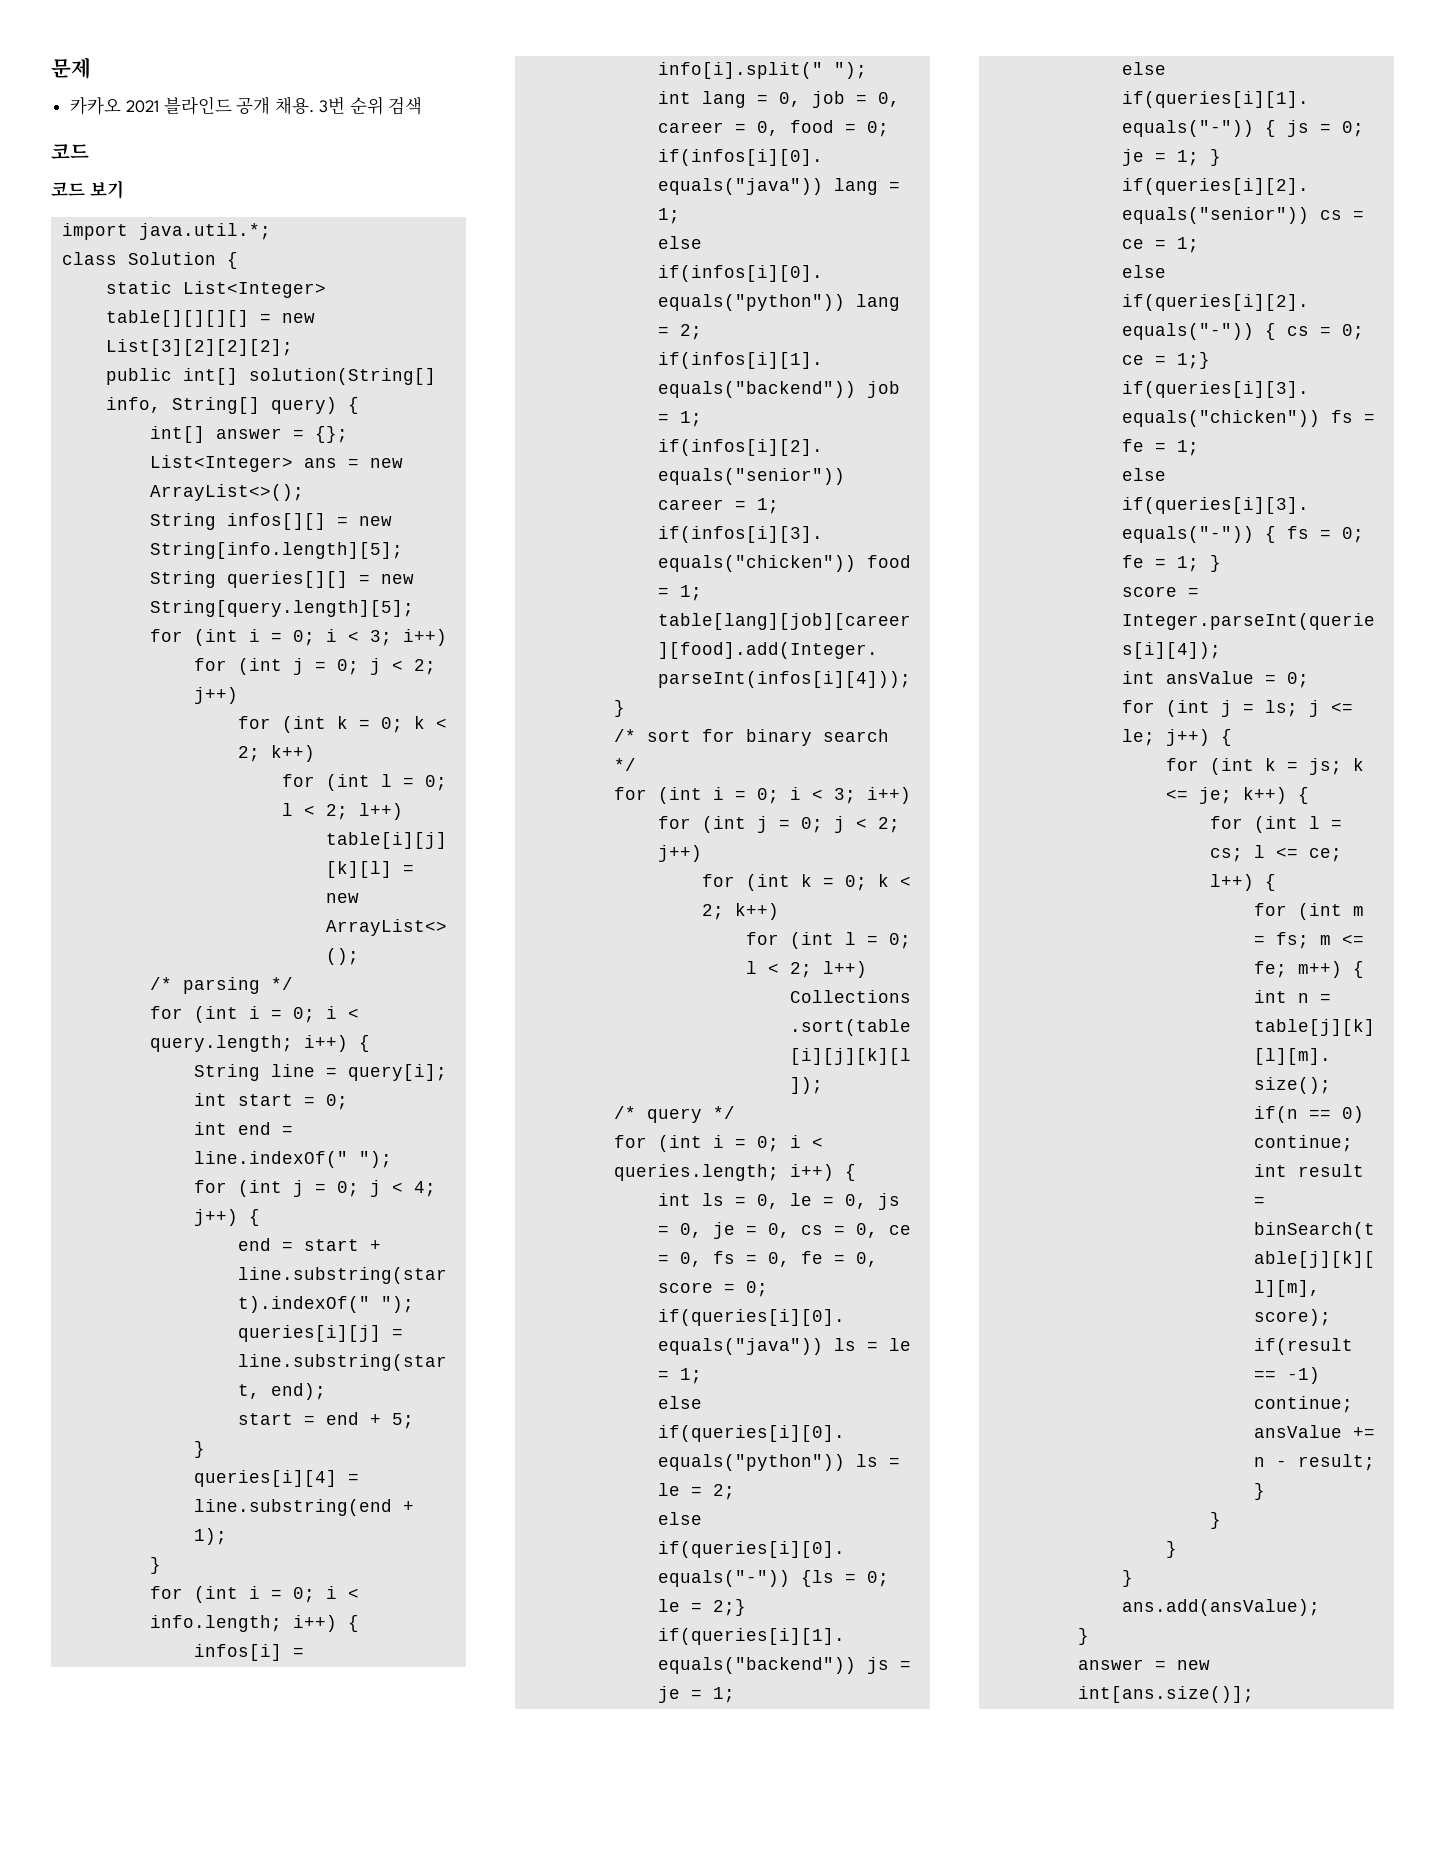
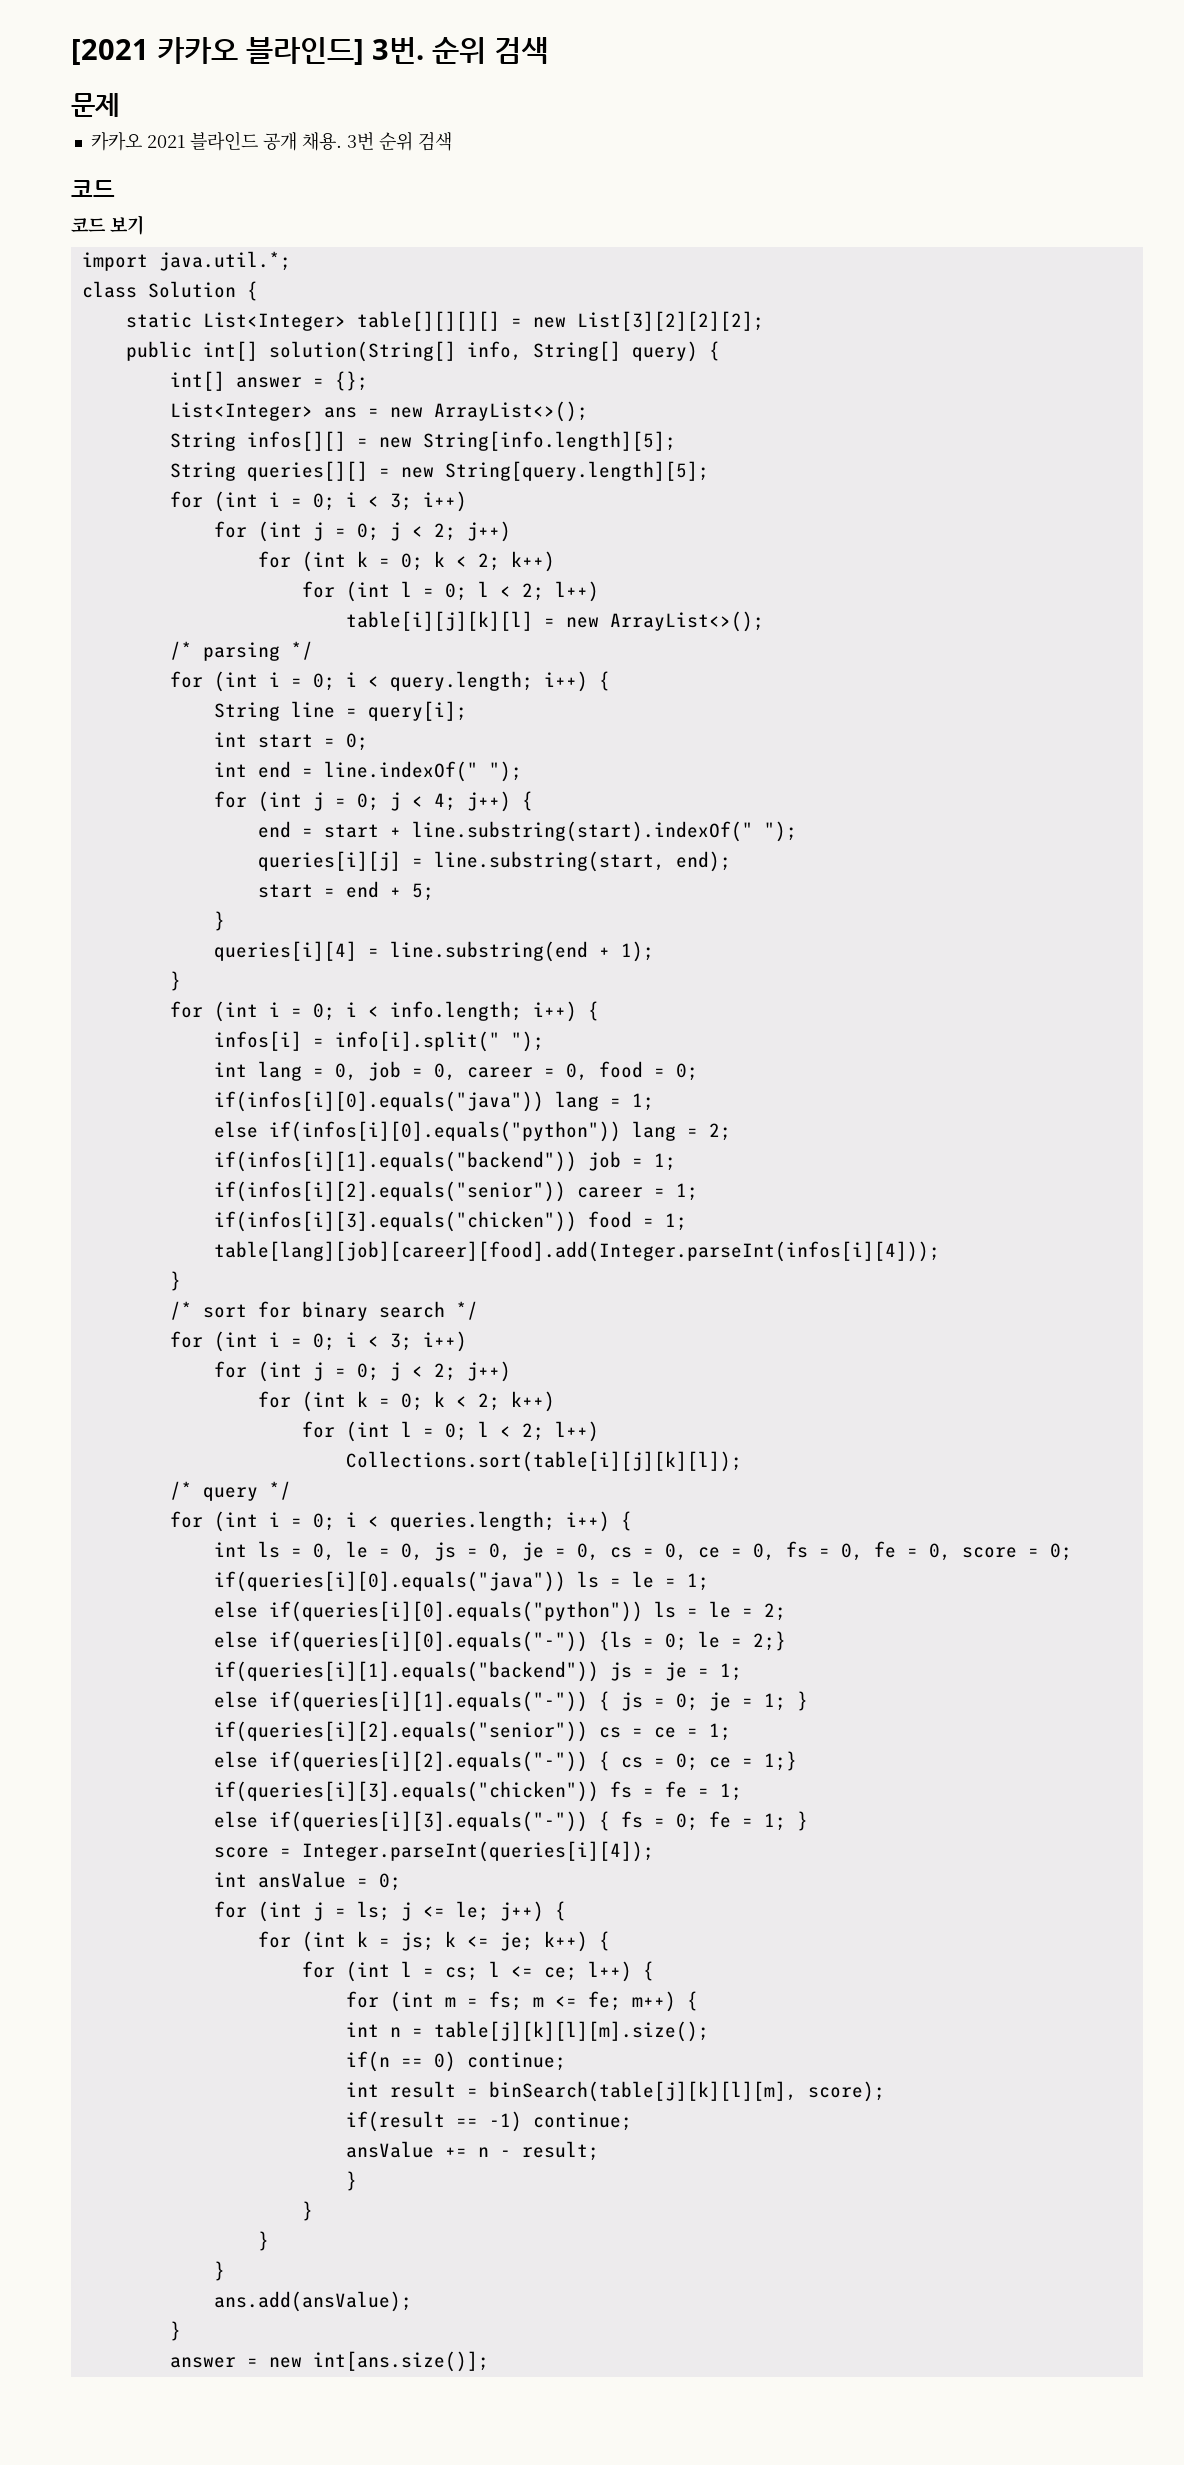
(51, 68) none -> [71,37,548,65] [2021 카카오 블라인드] 3번. 순위 검색 //

